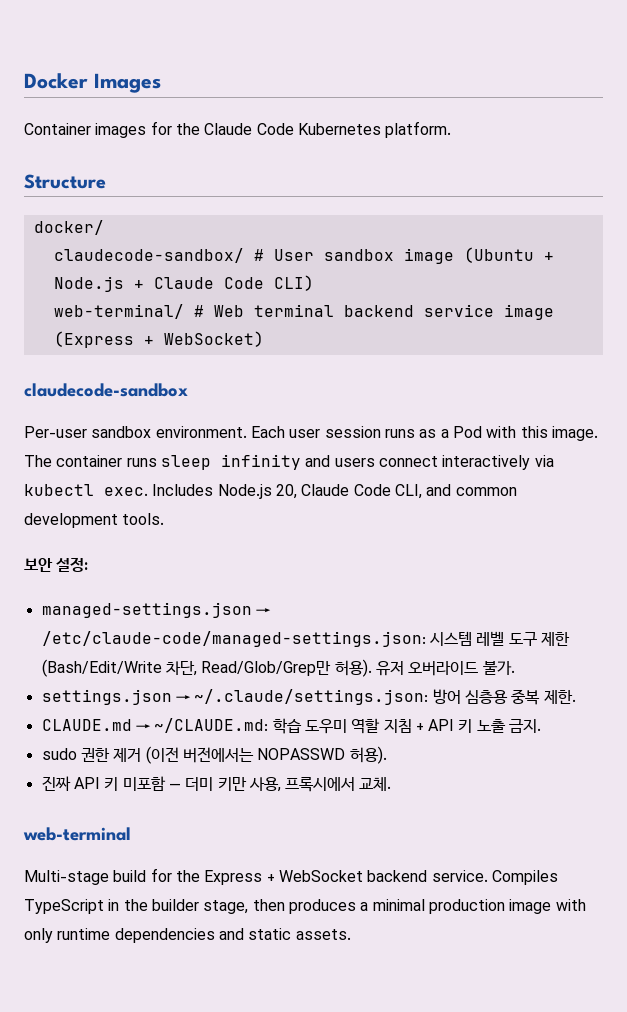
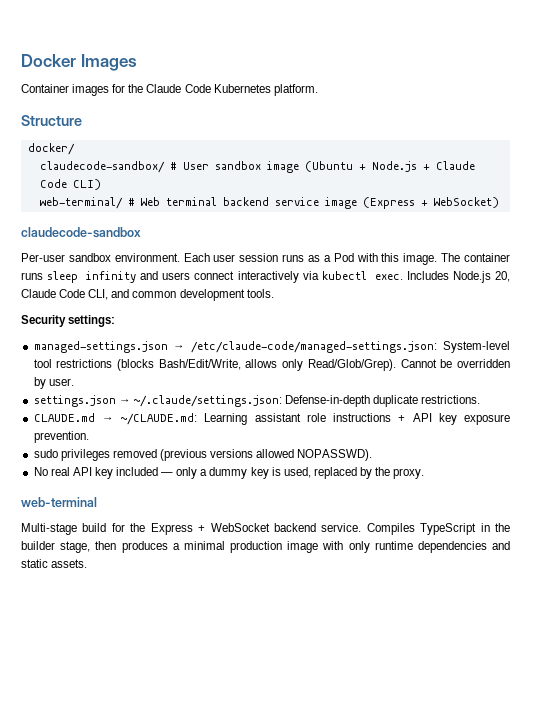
[24,557,89,572] 보안 설정: -> [21,315,116,327] Security settings:
[429,631,570,646] [41,659,515,677] 시스템 레벨 도구 제한 (Bash/Edit/Write 차단, Read/Glob/Grep만 허용). 유저 오버라이드 불가. -> [443,341,511,353] [33,359,511,371] [33,377,74,389] System-level tool restrictions (blocks Bash/Edit/Write, allows only Read/Glob/Grep). Cannot be overridden by user.
[432,689,576,705] 방어 심층용 중복 제한. -> [284,395,481,407] Defense-in-depth duplicate restrictions.
[272,718,542,734] [41,746,387,764] [41,776,392,792] 학습 도우미 역할 지침 + API 키 노출 금지. // sudo 권한 제거 (이전 버전에서는 NOPASSWD 허용). // 진짜 API 키 미포함 — 더미 키만 사용, 프록시에서 교체. -> [204,413,511,425] [33,431,89,443] [33,449,373,461] [33,467,425,479] Learning assistant role instructions + API key exposure prevention. // sudo privileges removed (previous versions allowed NOPASSWD). // No real API key included — only a dummy key is used, replaced by the proxy.

